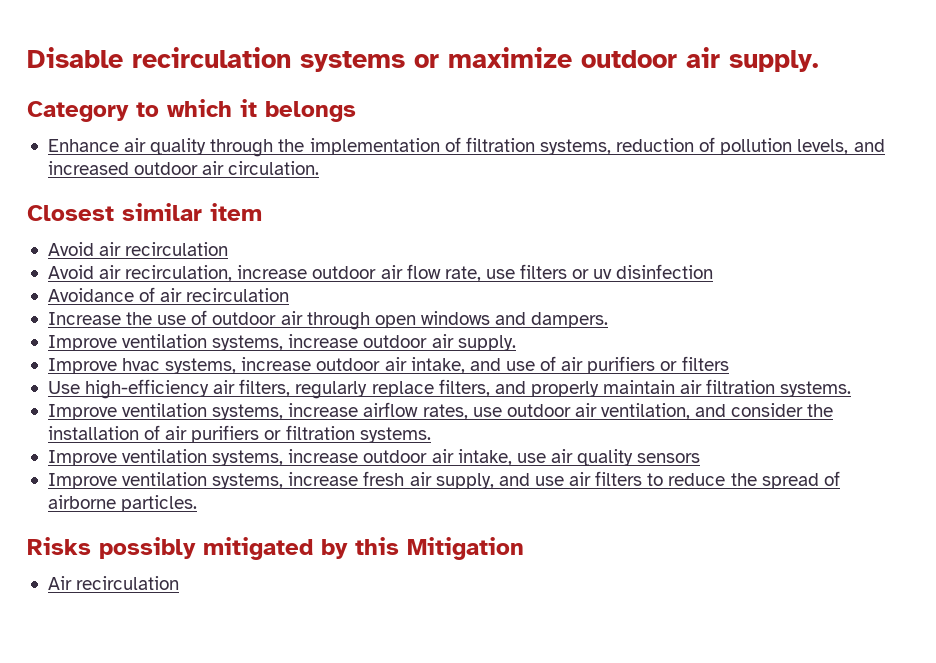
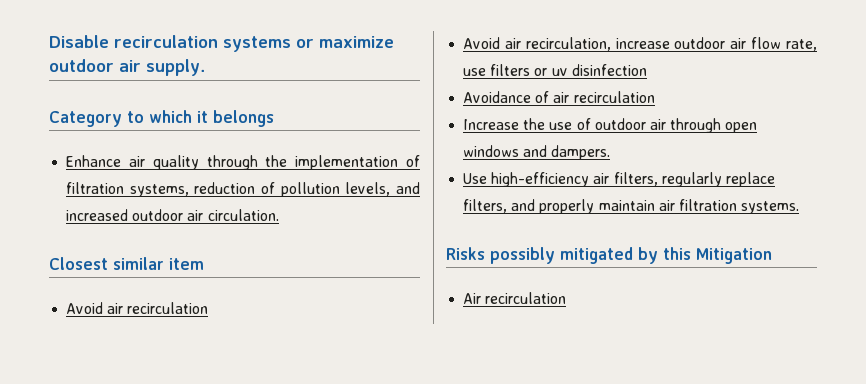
[47,334,516,351] [47,356,729,374] // Improve ventilation systems, increase outdoor air supply. // Improve hvac systems, increase outdoor air intake, and use of air purifiers or filters -> (611, 152) none
[47,402,834,420] [47,425,431,443] [47,449,701,466] [47,471,840,489] [47,495,198,512] // Improve ventilation systems, increase airflow rates, use outdoor air ventilation, and consider the installation of air purifiers or filtration systems. // Improve ventilation systems, increase outdoor air intake, use air quality sensors // Improve ventilation systems, increase fresh air supply, and use air filters to reduce the spread of airborne particles. -> (800, 207) none

